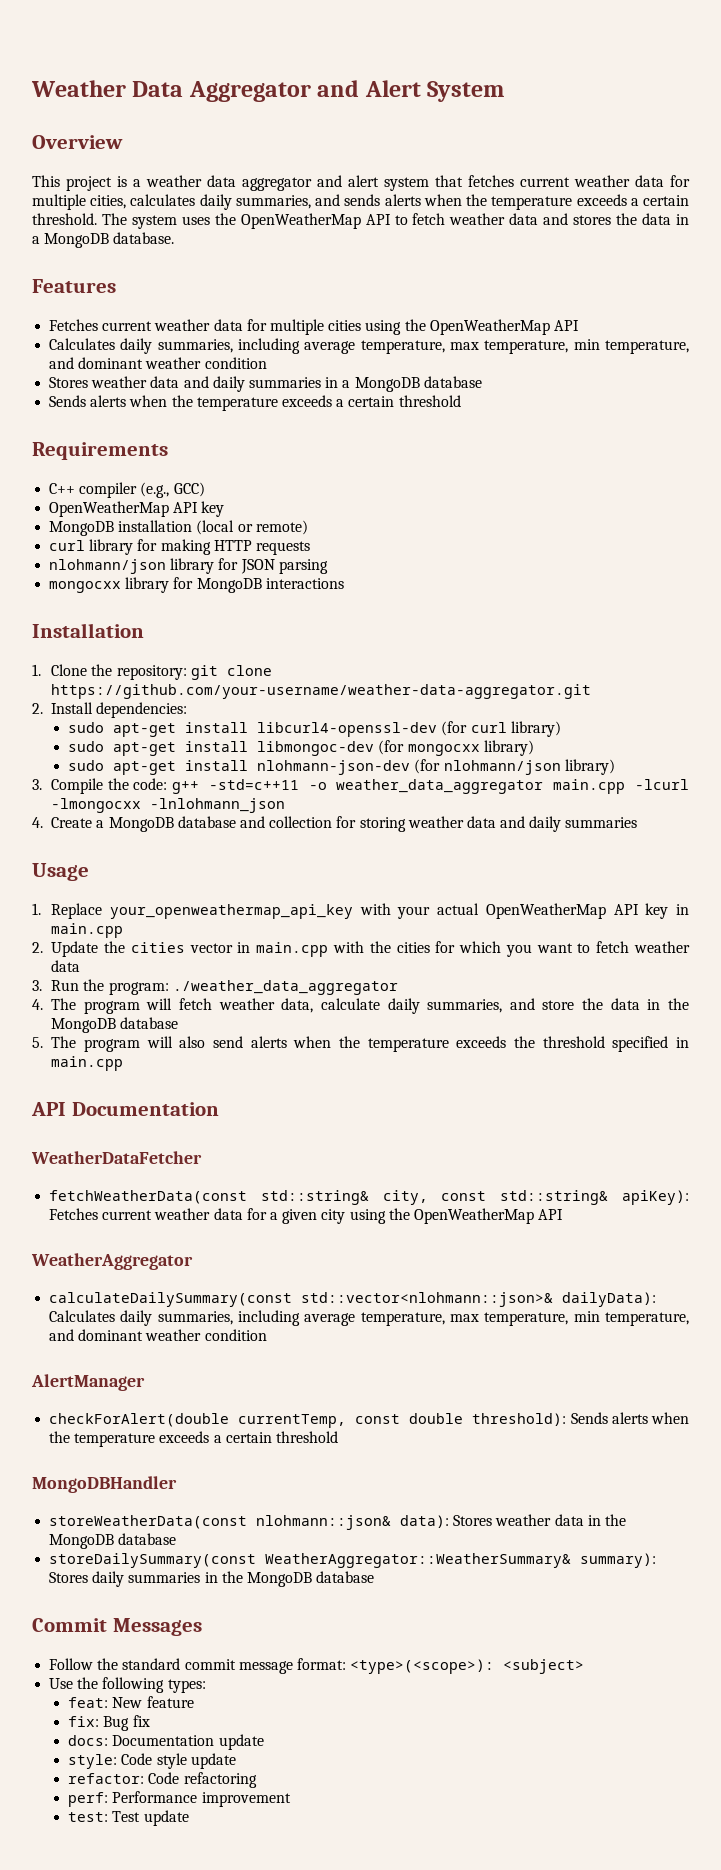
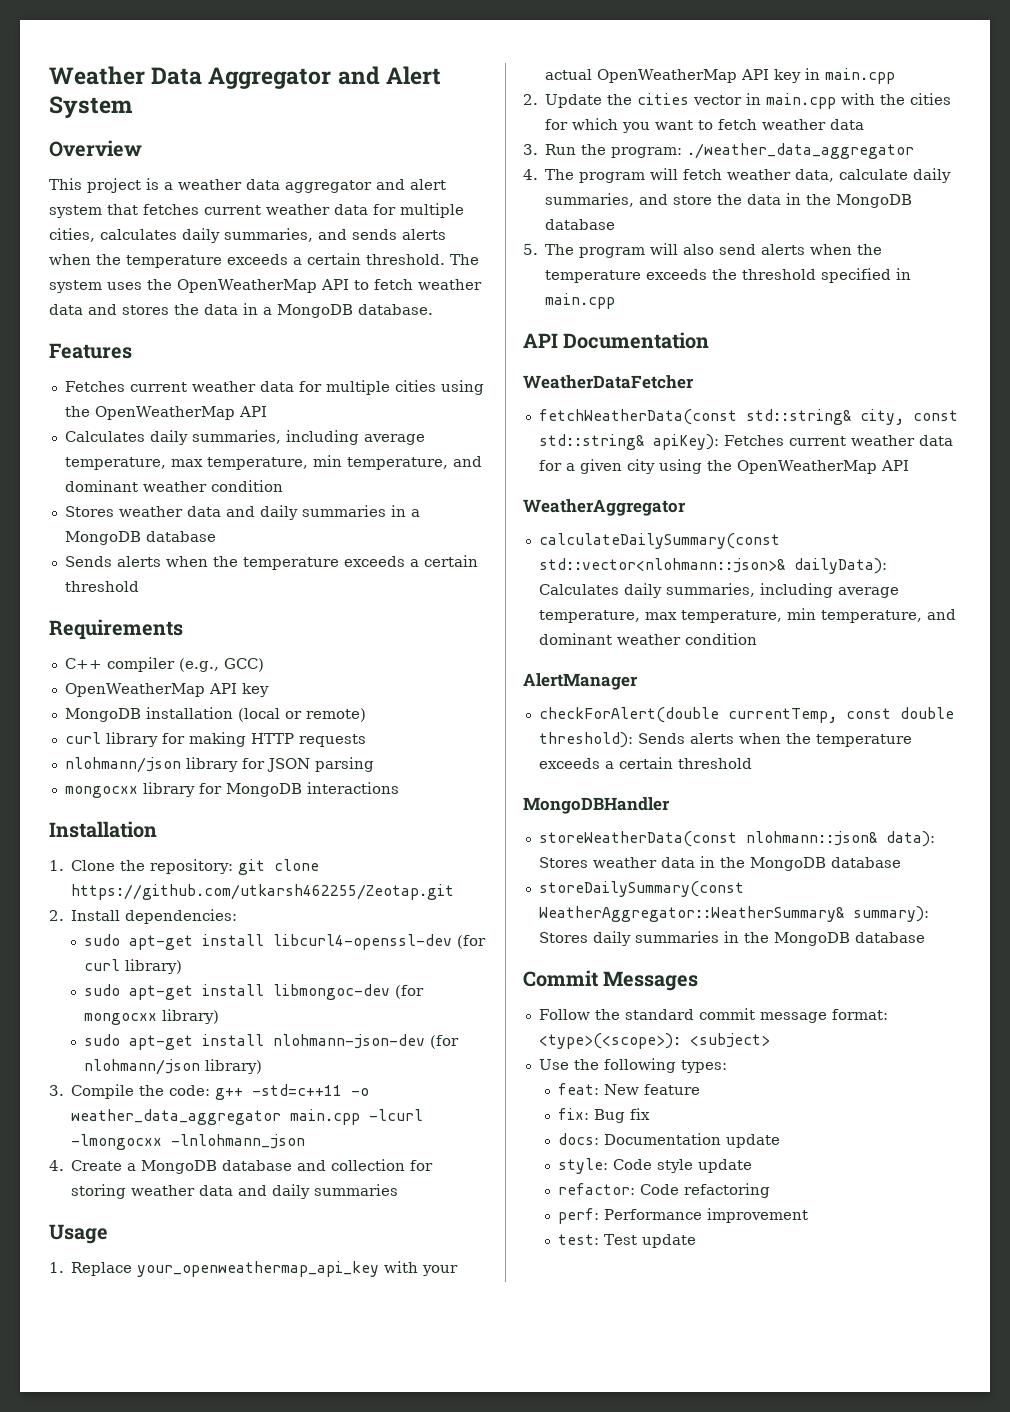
[51,684,592,699] https://github.com/your-username/weather-data-aggregator.git -> [71,884,455,900] https://github.com/utkarsh462255/Zeotap.git

